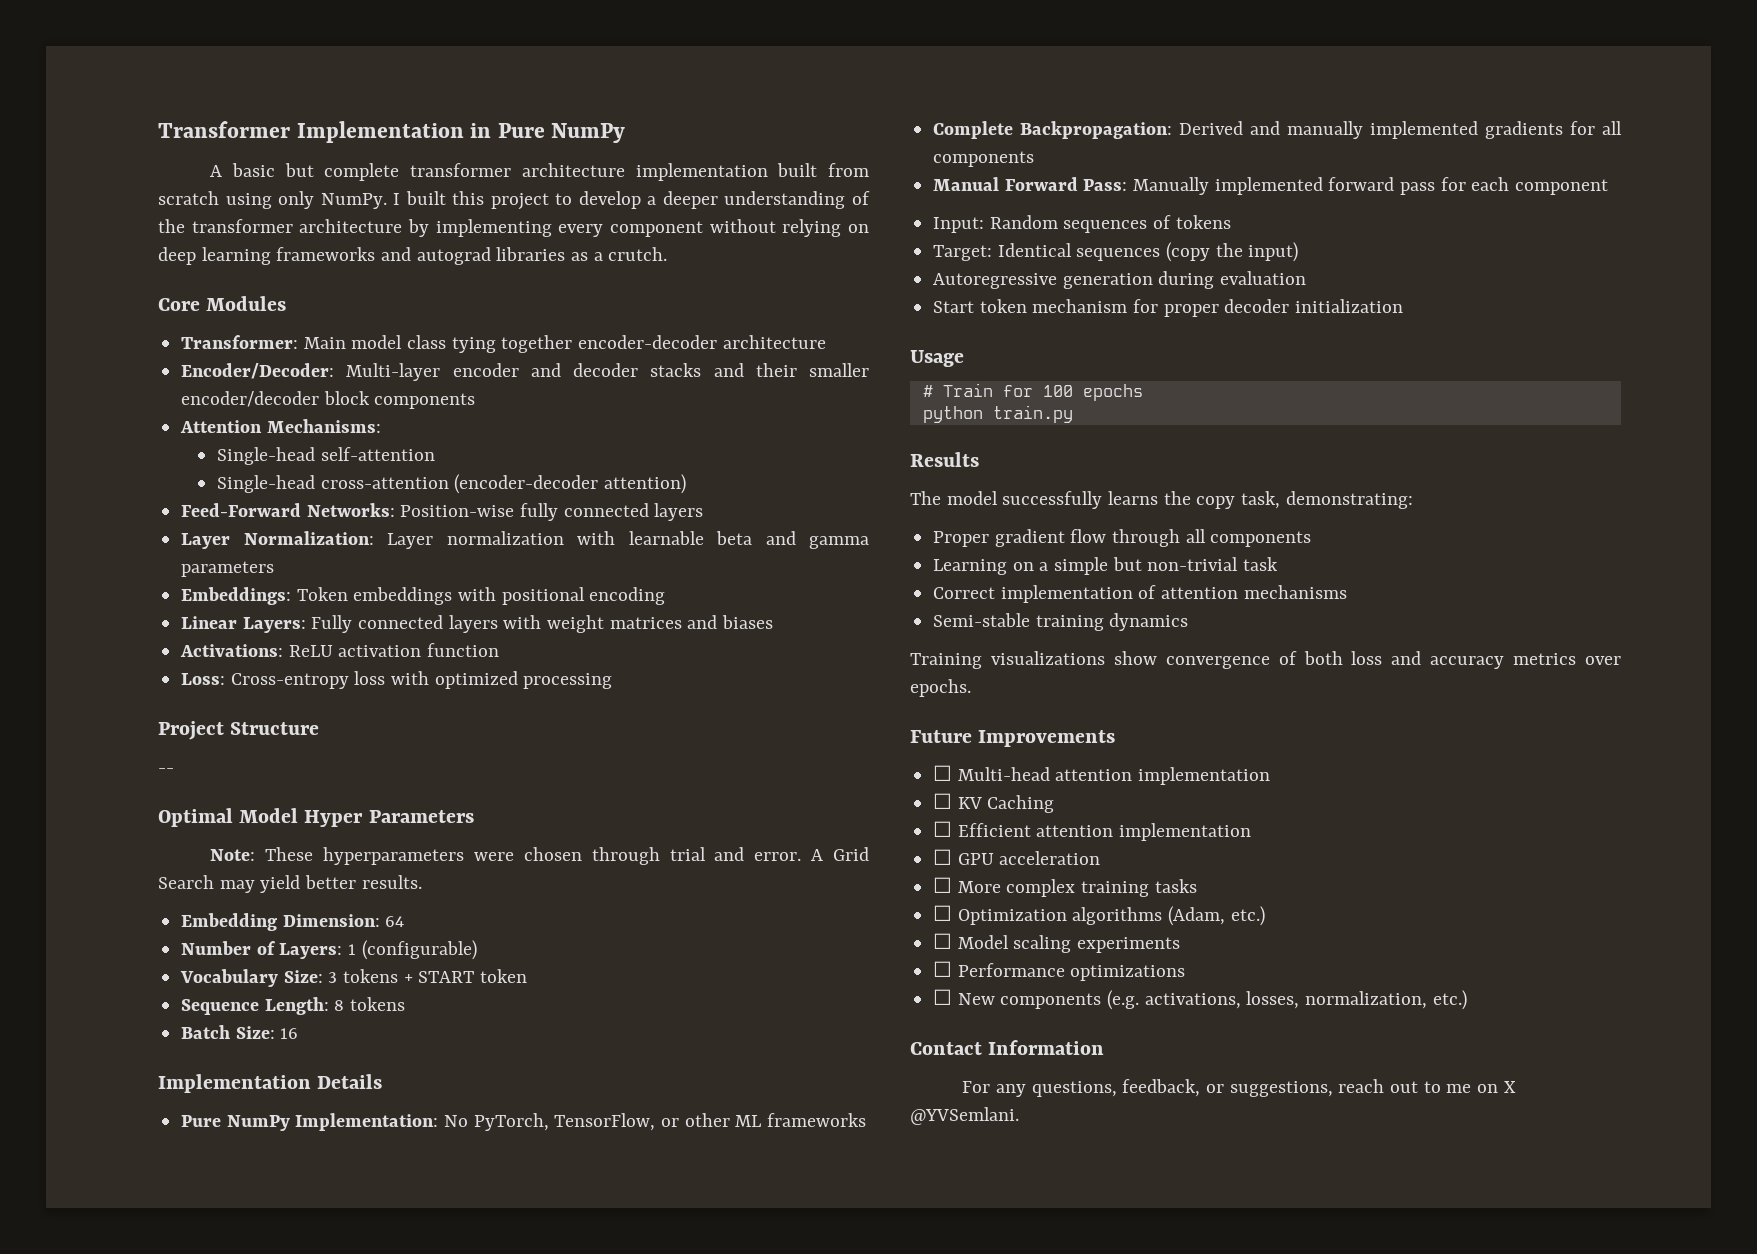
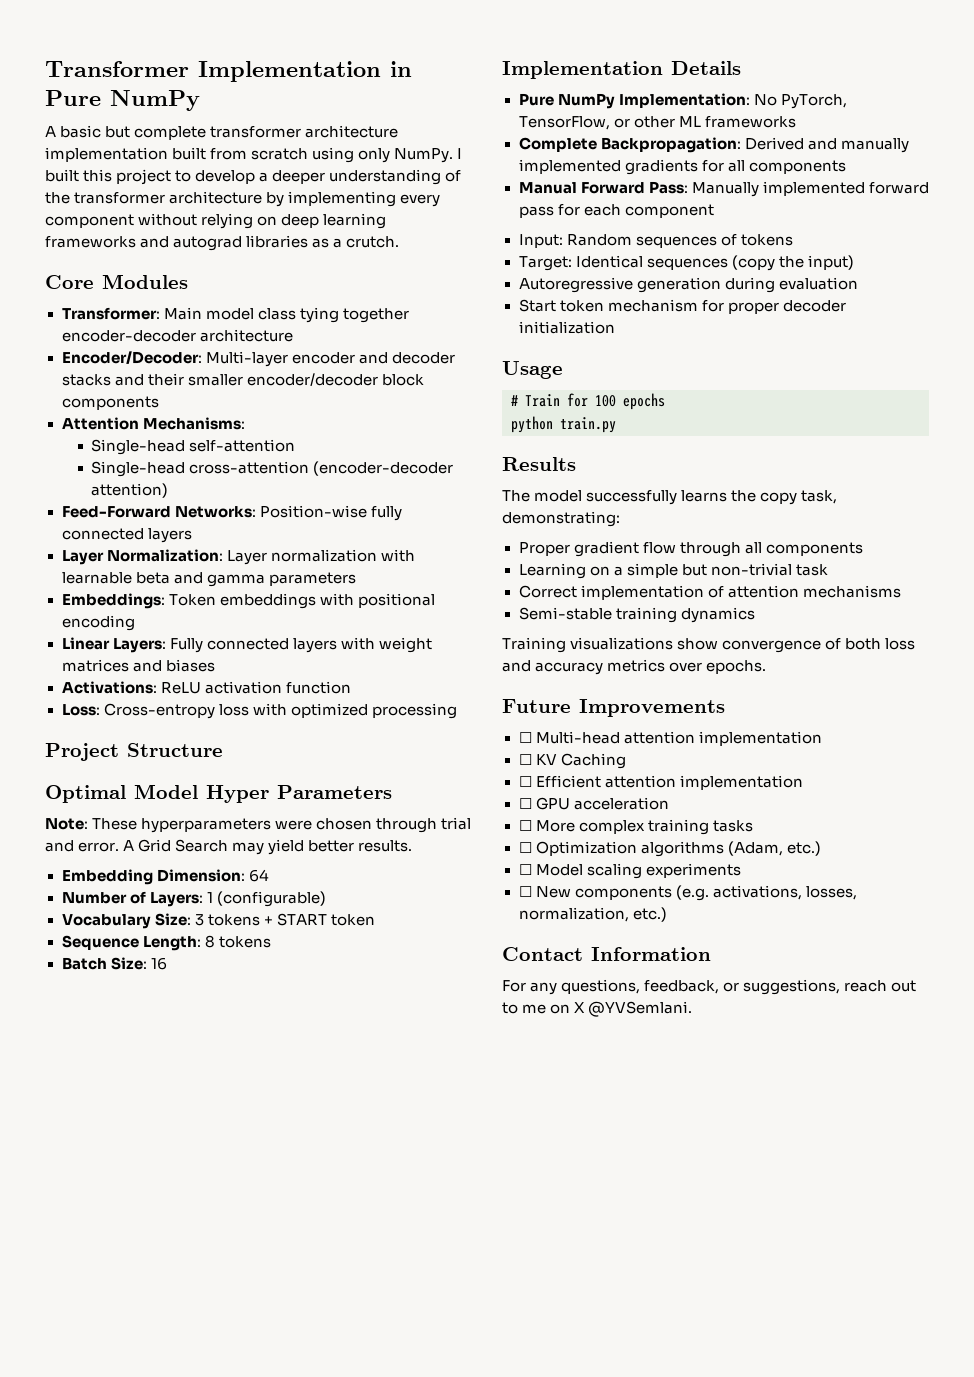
[158,768,174,773] // -- -> (223, 750) none
[933,961,1186,981] // ☐ Performance optimizations -> (741, 870) none

